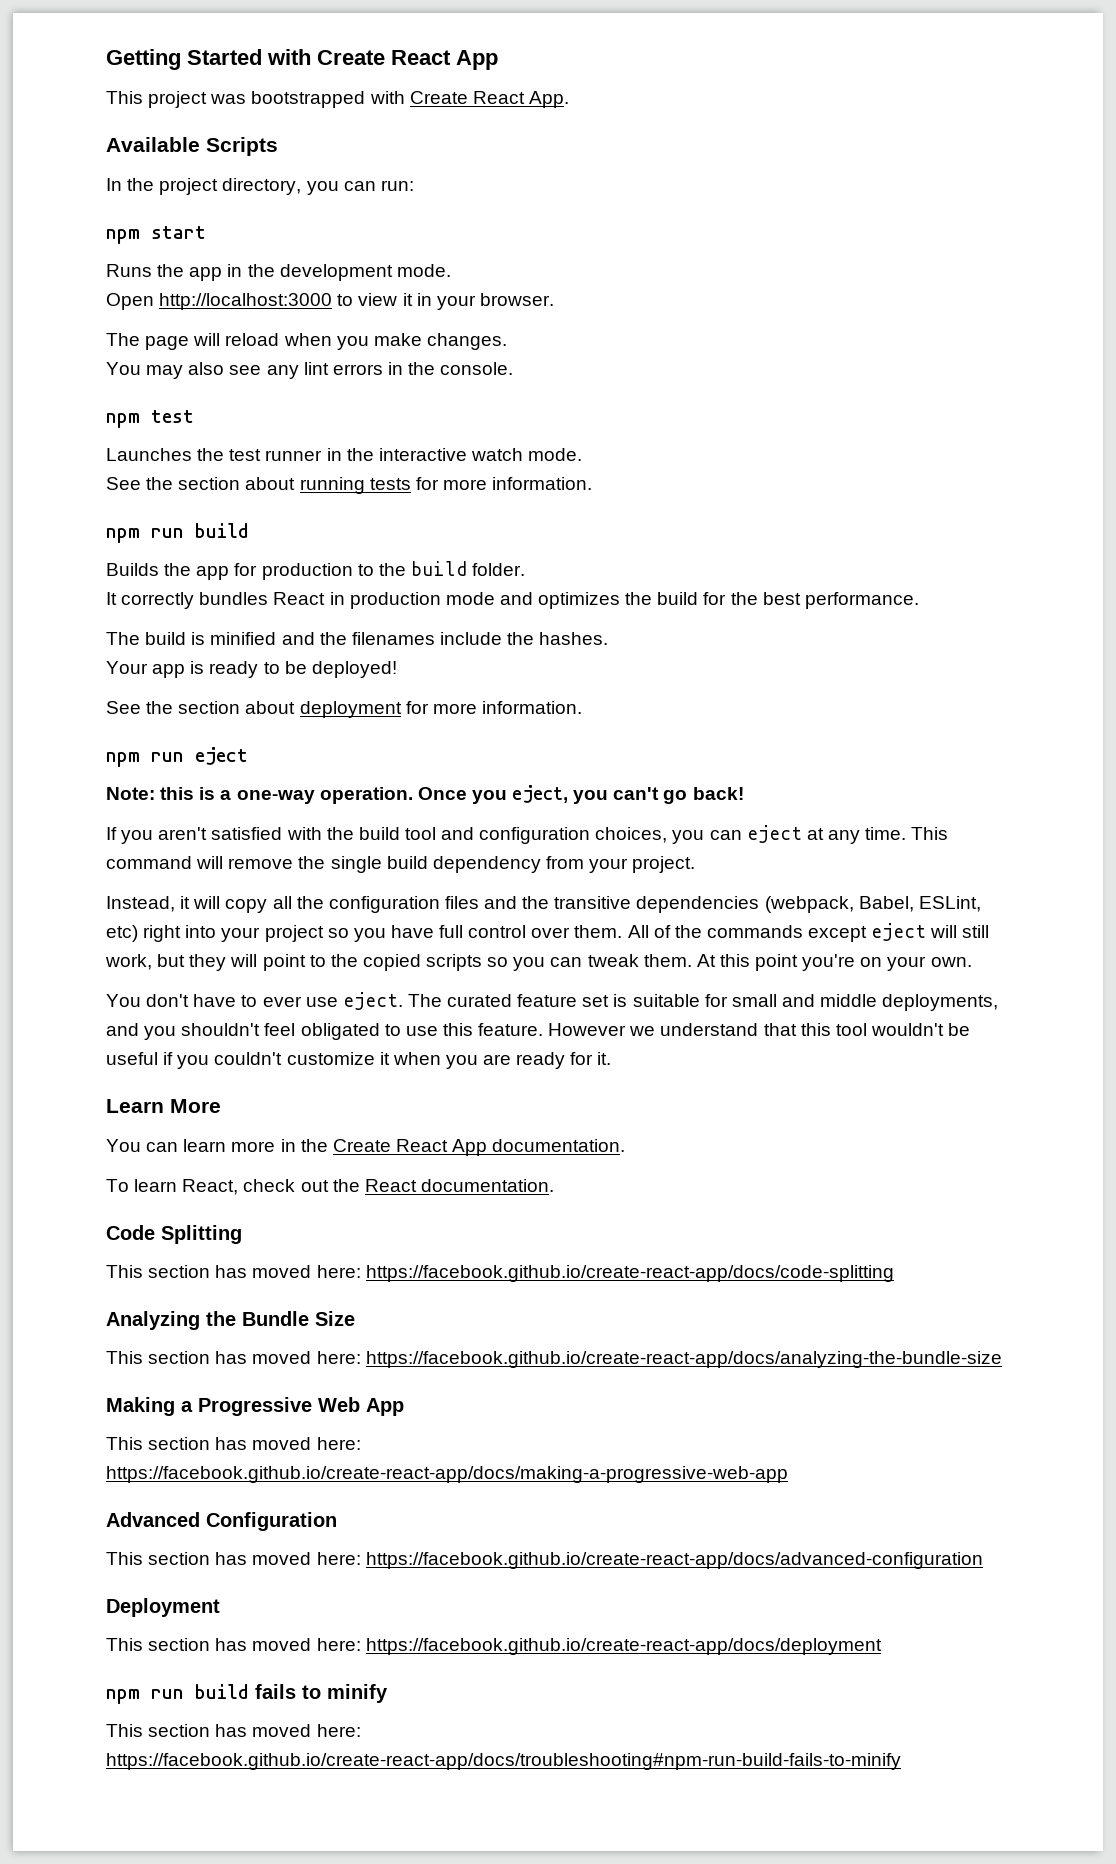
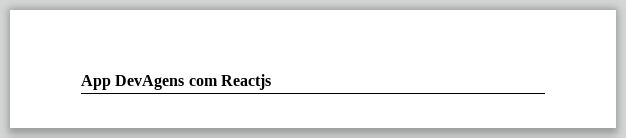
[106,49,498,70] [106,91,569,108] [106,137,278,156] [106,178,414,195] [106,226,206,244] [106,264,451,281] [106,293,554,310] [106,333,507,350] [106,362,514,379] [106,410,194,428] [106,448,583,461] [106,477,593,494] [106,523,249,543] [106,561,526,580] [106,592,919,609] [106,632,609,645] [106,661,397,678] [106,701,582,718] [106,747,248,767] [106,785,744,804] [106,825,949,844] [106,856,696,873] [106,896,981,913] [106,923,990,942] [105,954,972,971] [106,992,999,1011] [106,1023,971,1040] [106,1052,612,1069] [106,1099,221,1113] [106,1139,626,1156] [106,1179,554,1195] [106,1225,242,1244] [106,1265,894,1282] [106,1311,355,1330] [106,1351,1002,1368] [106,1397,404,1416] [106,1437,361,1450] [106,1466,788,1483] [106,1512,337,1531] [106,1552,983,1569] [106,1598,220,1617] [106,1638,882,1655] [106,1684,388,1704] [106,1724,361,1737] [106,1753,901,1770] Getting Started with Create React App // This project was bootstrapped with Create React App. // Available Scripts // In the project directory, you can run: // npm start // Runs the app in the development mode. // Open http://localhost:3000 to view it in your browser. // The page will reload when you make changes. // You may also see any lint errors in the console. // npm test // Launches the test runner in the interactive watch mode. // See the section about running tests for more information. // npm run build // Builds the app for production to the build folder. // It correctly bundles React in production mode and optimizes the build for the best performance. // The build is minified and the filenames include the hashes. // Your app is ready to be deployed! // See the section about deployment for more information. // npm run eject // Note: this is a one-way operation. Once you eject, you can't go back! // If you aren't satisfied with the build tool and configuration choices, you can eject at any time. This command will remove the single build dependency from your project. // Instead, it will copy all the configuration files and the transitive dependencies (webpack, Babel, ESLint, etc) right into your project so you have full control over them. All of the commands except eject will still work, but they will point to the copied scripts so you can tweak them. At this point you're on your own. // You don't have to ever use eject. The curated feature set is suitable for small and middle deployments, and you shouldn't feel obligated to use this feature. However we understand that this tool wouldn't be useful if you couldn't customize it when you are ready for it. // Learn More // You can learn more in the Create React App documentation. // To learn React, check out the React documentation. // Code Splitting // This section has moved here: https://facebook.github.io/create-react-app/docs/code-splitting // Analyzing the Bundle Size // This section has moved here: https://facebook.github.io/create-react-app/docs/analyzing-the-bundle-size // Making a Progressive Web App // This section has moved here: https://facebook.github.io/create-react-app/docs/making-a-progressive-web-app // Advanced Configuration // This section has moved here: https://facebook.github.io/create-react-app/docs/advanced-configuration // Deployment // This section has moved here: https://facebook.github.io/create-react-app/docs/deployment // npm run build fails to minify // This section has moved here: https://facebook.github.io/create-react-app/docs/troubleshooting#npm-run-build-fails-to-minify -> [81,74,271,90] App DevAgens com Reactjs

